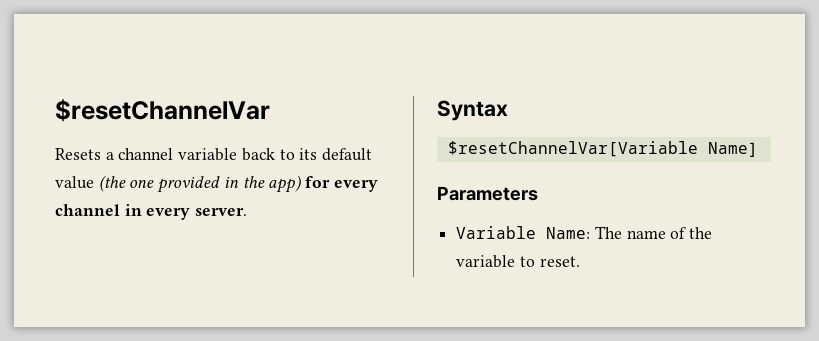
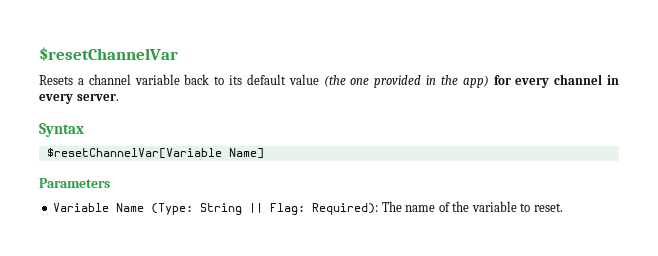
[546,227,591,239] Name: -> [116,203,379,215] Name (Type: String || Flag: Required):

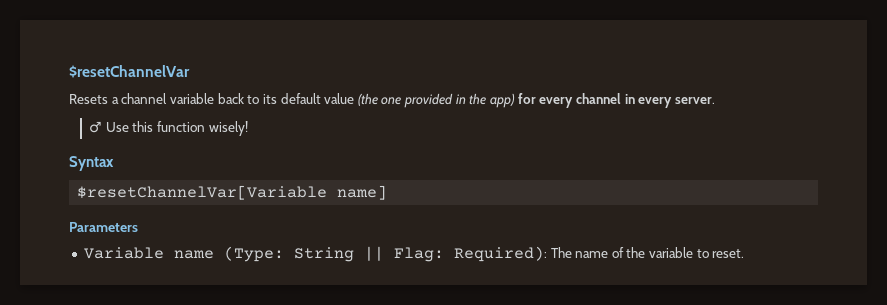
(119, 97) none -> [88,121,248,136] // ♂ Use this function wisely!
[228,148,264,159] Name] -> [337,185,388,200] name]
[116,203,145,212] Name -> [173,250,214,259] name

